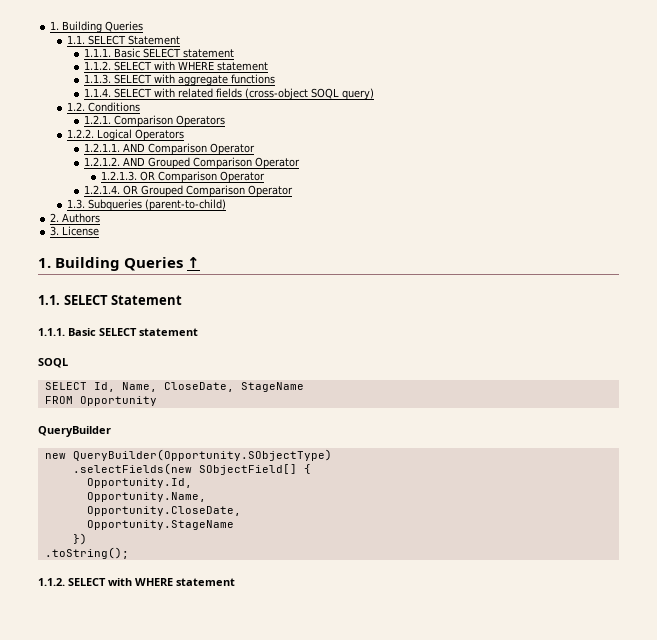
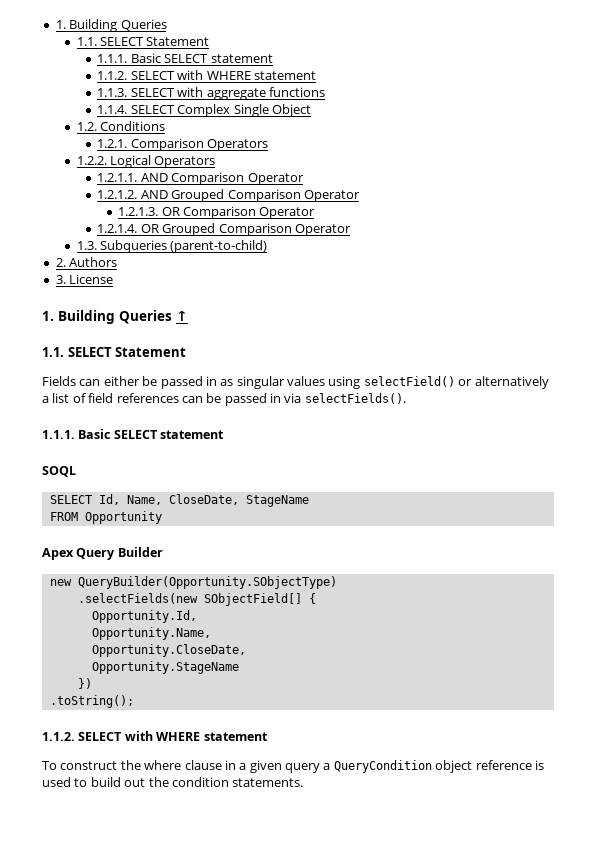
[154,88,375,100] with related fields (cross-object SOQL query) -> [177,104,311,117] Complex Single Object
(183, 300) none -> [42,376,549,389] [42,393,406,406] // Fields can either be passed in as singular values using selectField() or alternatively a list of field references can be passed in via selectFields().
[38,426,111,437] QueryBuilder -> [42,547,163,560] Apex Query Builder
(235, 582) none -> [42,760,544,773] [42,777,304,787] // To construct the where clause in a given query a QueryCondition object reference is used to build out the condition statements.

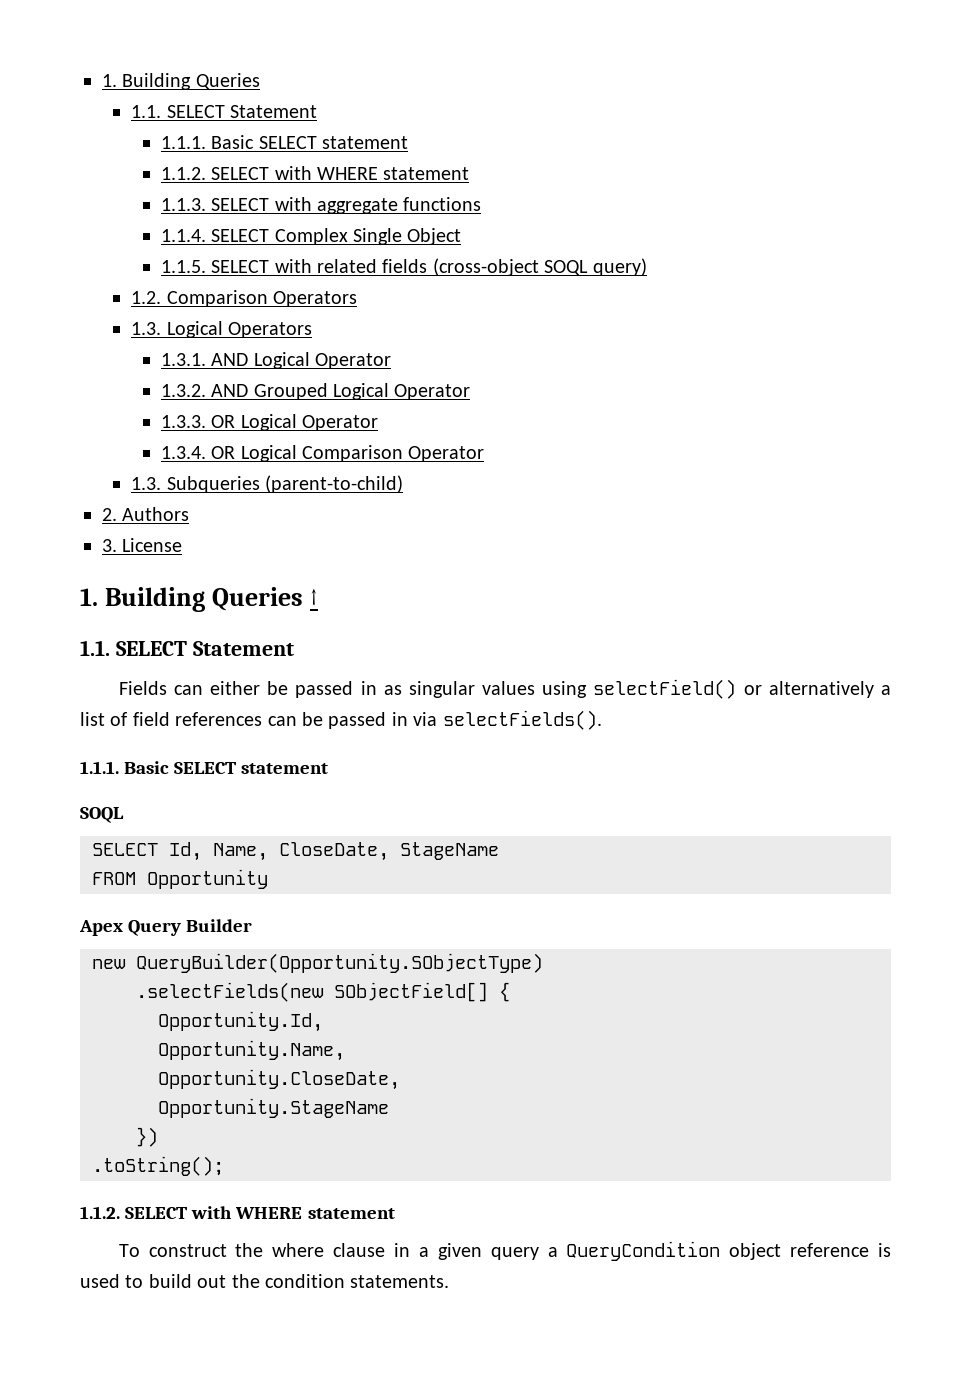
(311, 110) none -> [160,258,647,276] // 1.1.5. SELECT with related fields (cross-object SOQL query)
[99,121,165,131] [97,139,128,148] Conditions // 1.2.1. -> (162, 297) none
[76,156,107,165] 1.2.2. -> [131,322,162,335] 1.3.
[97,172,304,185] [97,190,138,199] 1.2.1.1. AND Comparison Operator // 1.2.1.2. -> [160,352,391,369] [160,384,206,397] 1.3.1. AND Logical Operator // 1.3.2.
[227,189,360,202] [118,206,316,219] [97,223,216,236] Comparison Operator // 1.2.1.3. OR Comparison Operator // 1.2.1.4. OR Grouped -> [332,383,471,400] [160,414,378,431] [160,445,297,462] Logical Operator // 1.3.3. OR Logical Operator // 1.3.4. OR Logical

